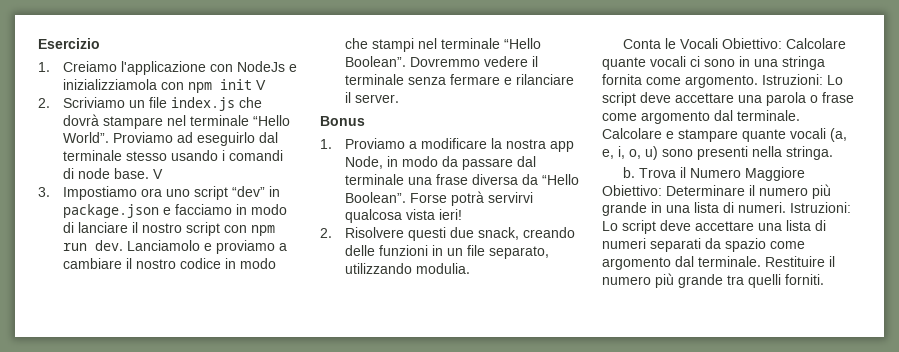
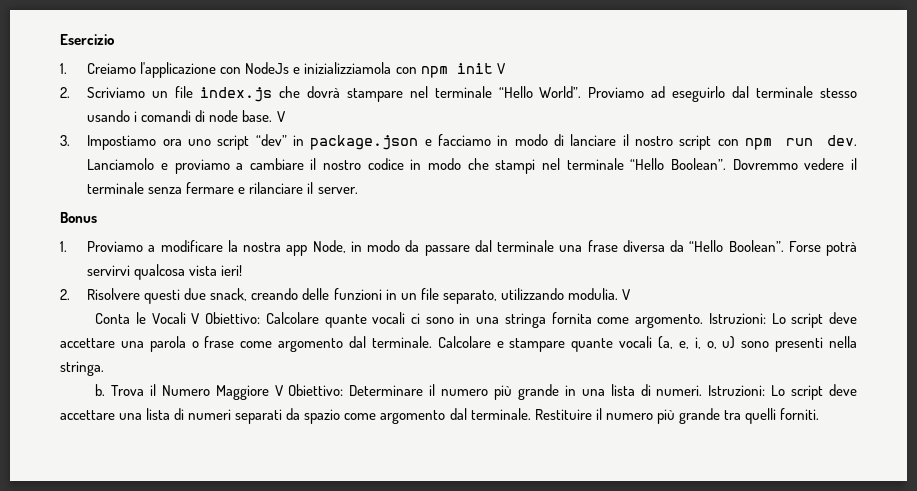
(470, 268) none -> [621,289,630,300] V
(719, 43) none -> [191,313,200,324] V
(806, 174) none -> [274,385,283,396] V

